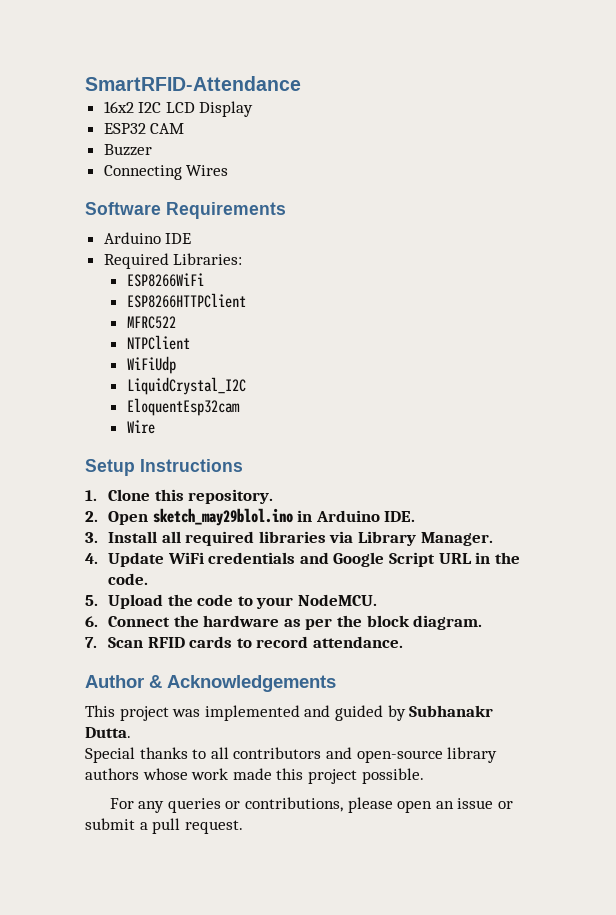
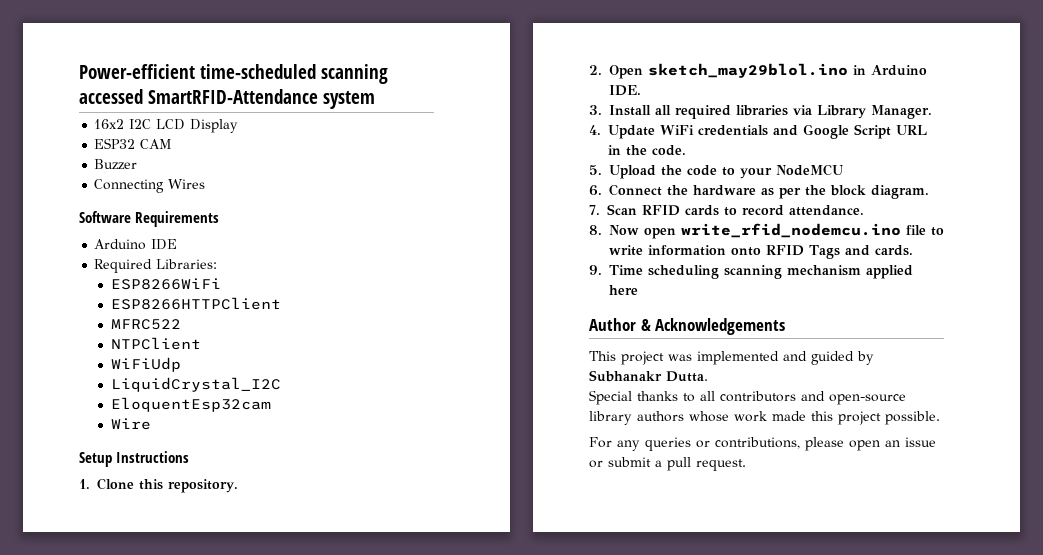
(85, 83) none -> [79,64,389,84] [79,89,143,104] Power-efficient time-scheduled scanning accessed
(301, 83) none -> [323,91,376,109] system
[298,594,378,606] NodeMCU. -> [776,164,843,176] NodeMCU
(404, 642) none -> [589,223,944,239] [609,245,913,259] [589,265,913,279] [609,285,638,295] // 8. Now open write_rfid_nodemcu.ino file to write information onto RFID Tags and cards. // 9. Time scheduling scanning mechanism applied here

